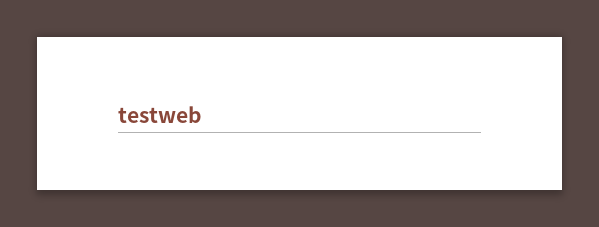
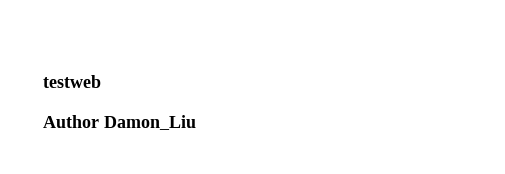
(202, 114) none -> [43,115,196,130] // Author Damon_Liu

